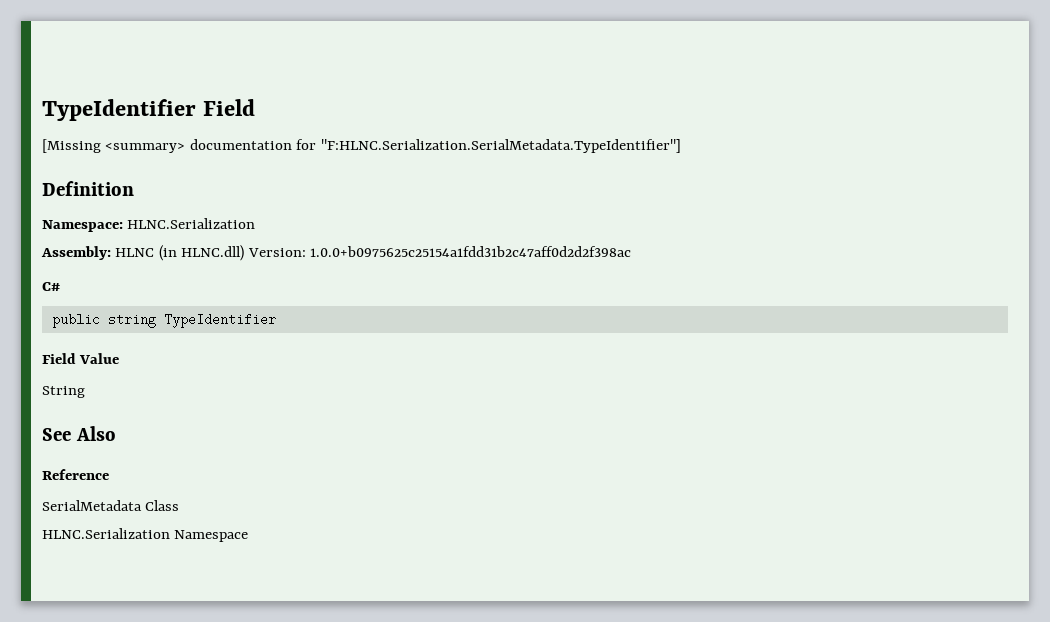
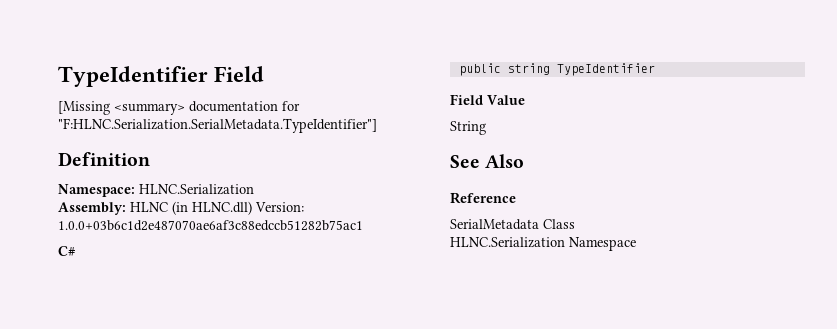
[310,246,632,257] 1.0.0+b0975625c25154a1fdd31b2c47aff0d2d2f398ac -> [58,220,363,231] 1.0.0+03b6c1d2e487070ae6af3c88edccb51282b75ac1

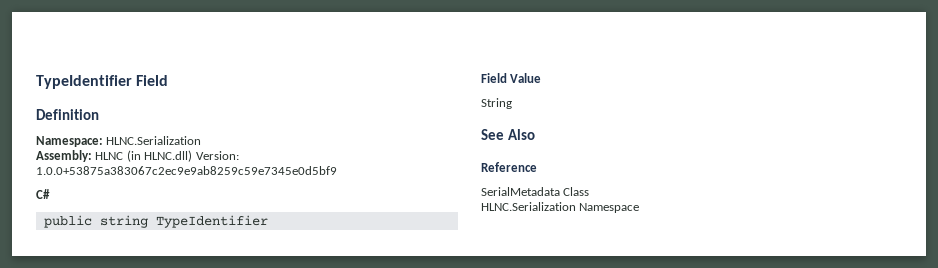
[58,101,300,115] [58,118,377,133] // [Missing <summary> documentation for "F:HLNC.Serialization.SerialMetadata.TypeIdentifier"] -> (169, 80) none
[58,220,363,231] 1.0.0+03b6c1d2e487070ae6af3c88edccb51282b75ac1 -> [36,166,337,175] 1.0.0+53875a383067c2ec9e9ab8259c59e7345e0d5bf9

